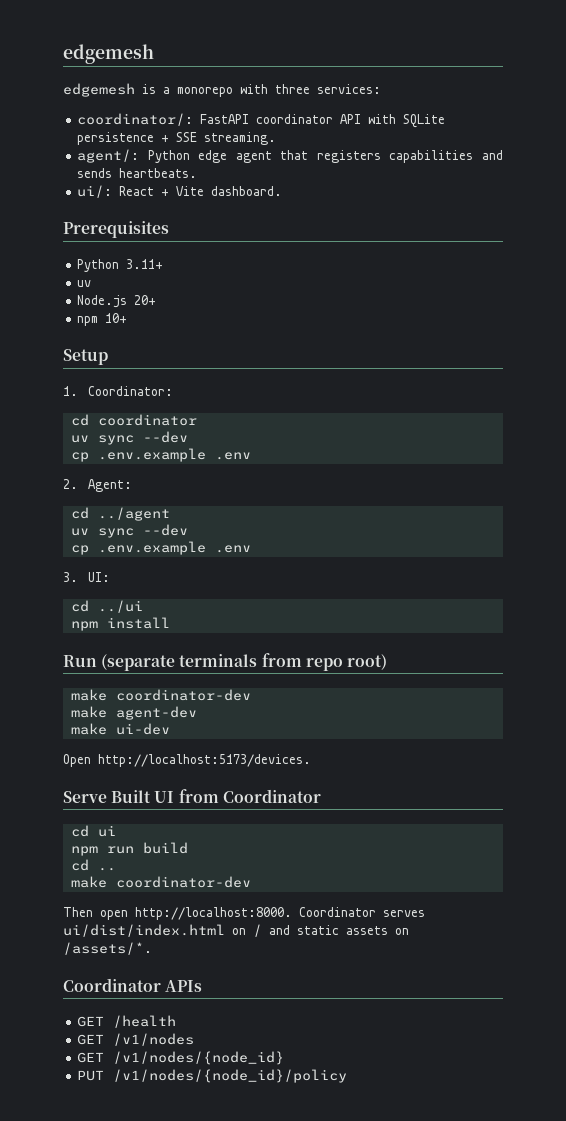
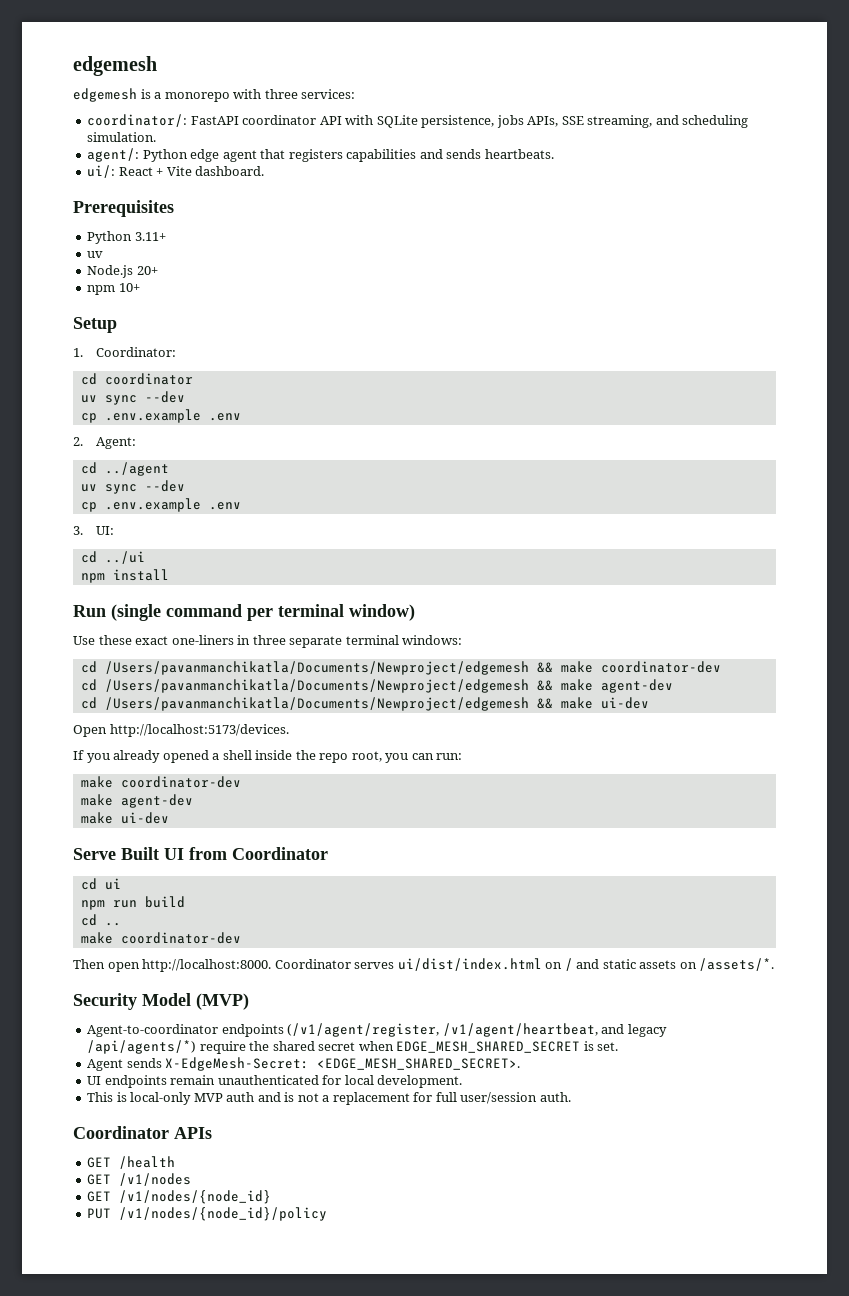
[77,132,277,145] persistence + SSE streaming. -> [421,115,749,128] [87,132,157,142] persistence, jobs APIs, SSE streaming, and scheduling simulation.
[101,653,387,671] (separate terminals from repo root) -> [111,604,415,621] [73,635,463,648] [80,661,721,675] [80,679,673,693] [80,697,649,711] [73,724,289,737] [73,750,463,763] (single command per terminal window) // Use these exact one-liners in three separate terminal windows: // cd /Users/pavanmanchikatla/Documents/Newproject/edgemesh && make coordinator-dev // cd /Users/pavanmanchikatla/Documents/Newproject/edgemesh && make agent-dev // cd /Users/pavanmanchikatla/Documents/Newproject/edgemesh && make ui-dev // Open http://localhost:5173/devices. // If you already opened a shell inside the repo root, you can run:
[63,754,311,767] // Open http://localhost:5173/devices. -> (169, 818) none
(152, 948) none -> [73,993,249,1010] [87,1023,667,1037] [87,1040,619,1054] [87,1057,521,1071] [87,1075,463,1088] [87,1092,571,1105] // Security Model (MVP) // Agent-to-coordinator endpoints (/v1/agent/register, /v1/agent/heartbeat, and legacy /api/agents/*) require the shared secret when EDGE_MESH_SHARED_SECRET is set. // Agent sends X-EdgeMesh-Secret: <EDGE_MESH_SHARED_SECRET>. // UI endpoints remain unauthenticated for local development. // This is local-only MVP auth and is not a replacement for full user/session auth.

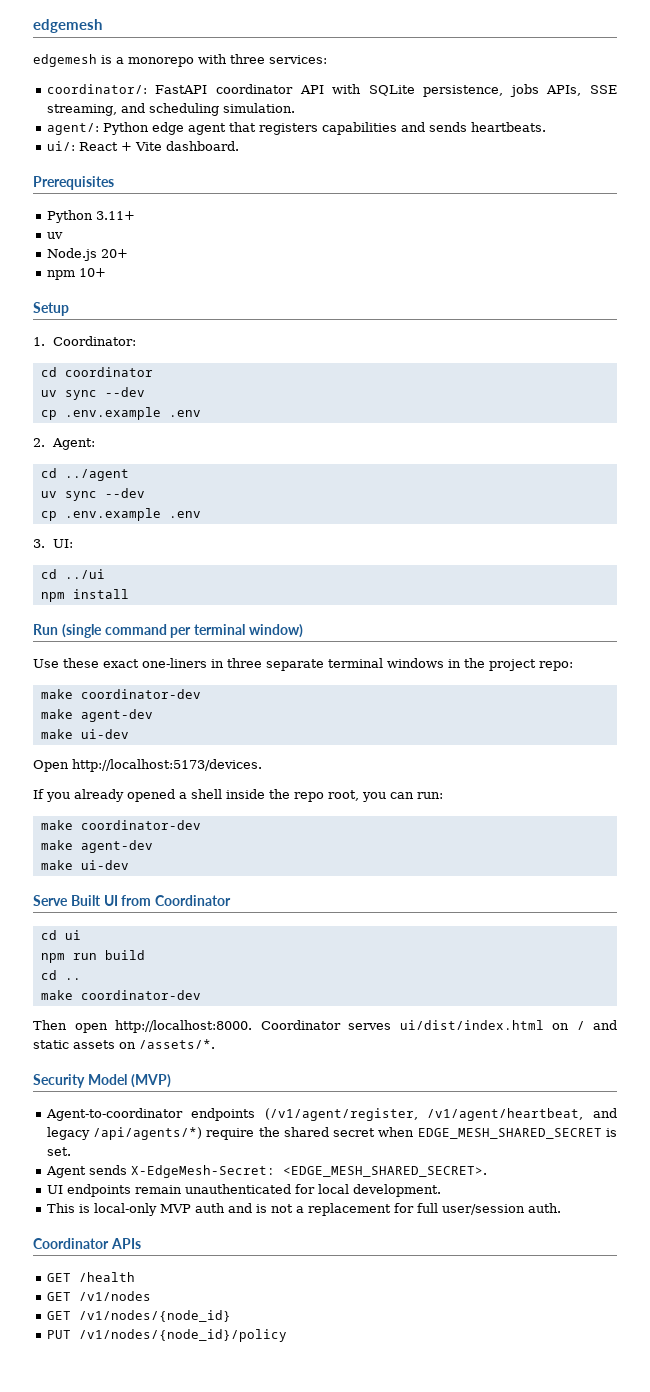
[402,635,463,645] [80,661,721,675] [80,679,673,693] [80,697,553,711] windows: // cd /Users/pavanmanchikatla/Documents/Newproject/edgemesh && make coordinator-dev // cd /Users/pavanmanchikatla/Documents/Newproject/edgemesh && make agent-dev // cd /Users/pavanmanchikatla/Documents/Newproject/edgemesh && -> [387,658,573,671] [40,689,201,699] [40,709,153,722] windows in the project repo: // make coordinator-dev // make agent-dev //

